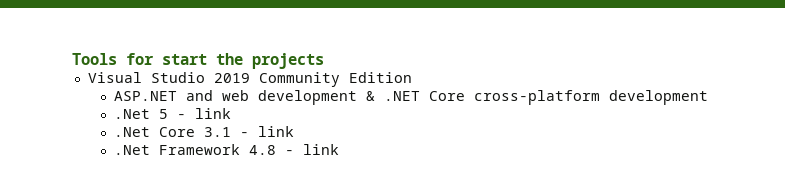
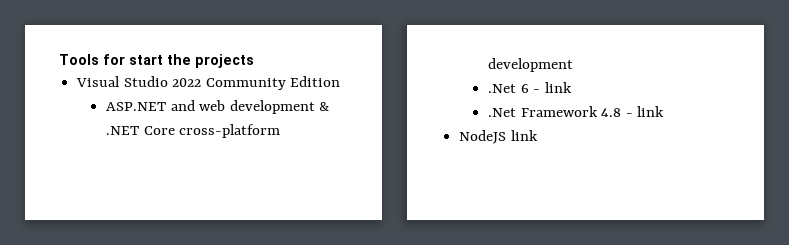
[213,73,250,83] 2019 -> [172,78,202,87] 2022
[159,108,232,119] [114,127,232,137] 5 - link // .Net Core 3.1 -> [520,84,529,93] 6
(340, 149) none -> [459,130,538,144] // NodeJS link

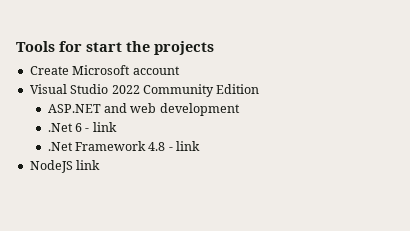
(254, 61) none -> [29,65,180,75] // Create Microsoft account
[318,102,329,111] [106,124,281,138] [488,58,574,72] & .NET Core cross-platform development -> (240, 109) none

